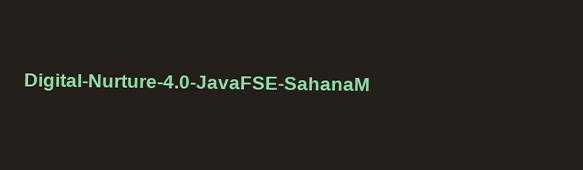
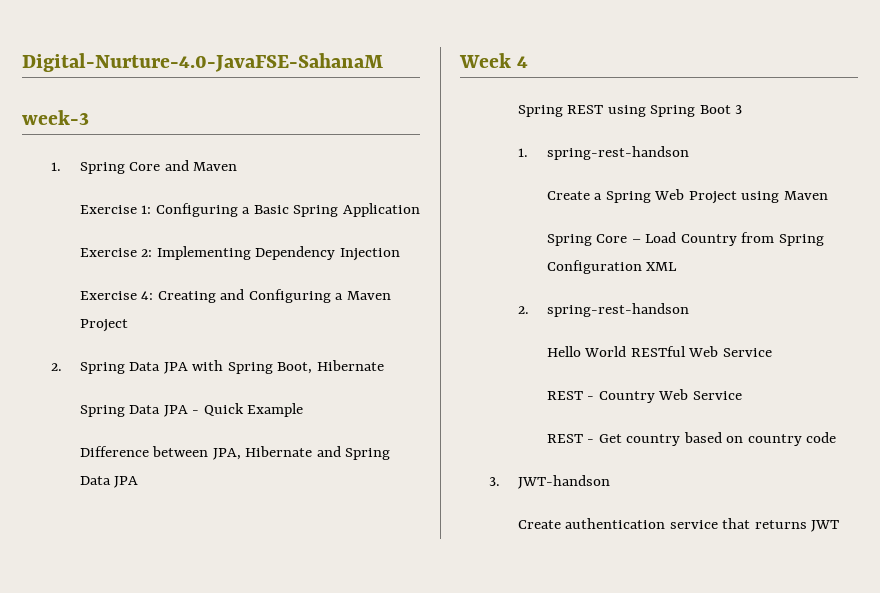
(371, 84) none -> [22,110,89,125] [50,160,238,174] [79,203,420,217] [79,246,400,261] [79,289,391,303] [79,319,128,332] [50,360,384,374] [79,403,304,417] [79,446,391,460] [79,476,139,488] [459,53,529,68] [517,105,743,117] [517,146,689,160] [546,189,828,204] [546,232,824,246] [546,260,678,274] [517,303,689,317] [546,346,772,357] [546,389,742,403] [546,432,836,446] [488,475,610,489] [517,518,840,532] // week-3 // 1. Spring Core and Maven // Exercise 1: Configuring a Basic Spring Application // Exercise 2: Implementing Dependency Injection // Exercise 4: Creating and Configuring a Maven Project // 2. Spring Data JPA with Spring Boot, Hibernate // Spring Data JPA - Quick Example // Difference between JPA, Hibernate and Spring Data JPA // Week 4 // Spring REST using Spring Boot 3 // 1. spring-rest-handson // Create a Spring Web Project using Maven // Spring Core – Load Country from Spring Configuration XML // 2. spring-rest-handson // Hello World RESTful Web Service // REST - Country Web Service // REST - Get country based on country code // 3. JWT-handson // Create authentication service that returns JWT

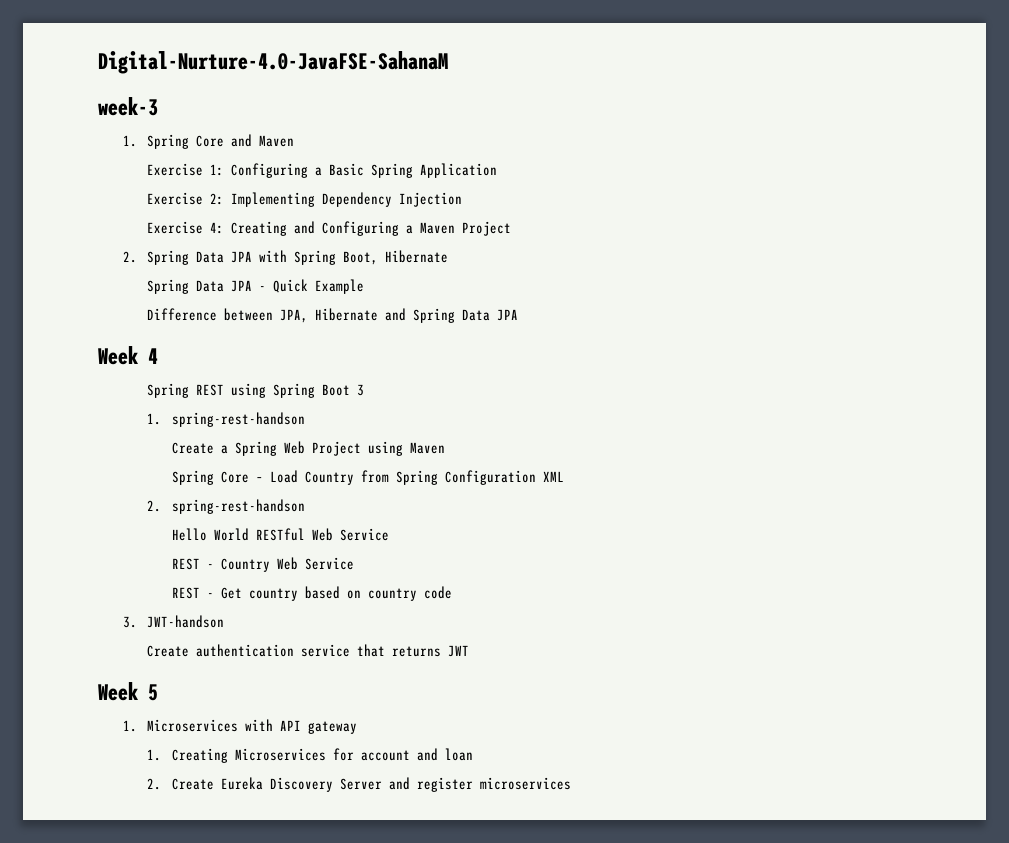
(840, 526) none -> [98,682,158,701] [122,719,358,734] [147,748,473,763] [147,777,571,792] // Week 5 // 1. Microservices with API gateway // 1. Creating Microservices for account and loan // 2. Create Eureka Discovery Server and register microservices

